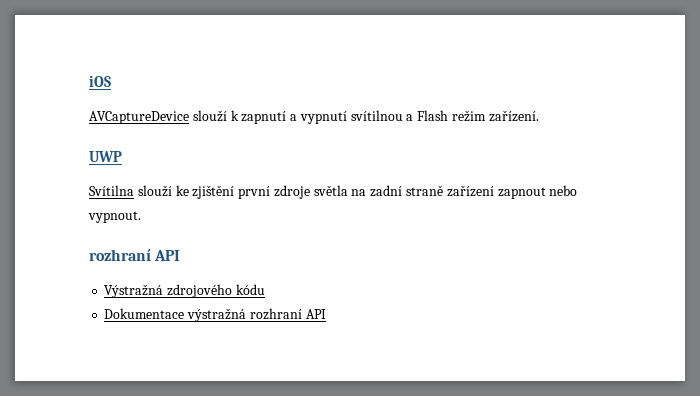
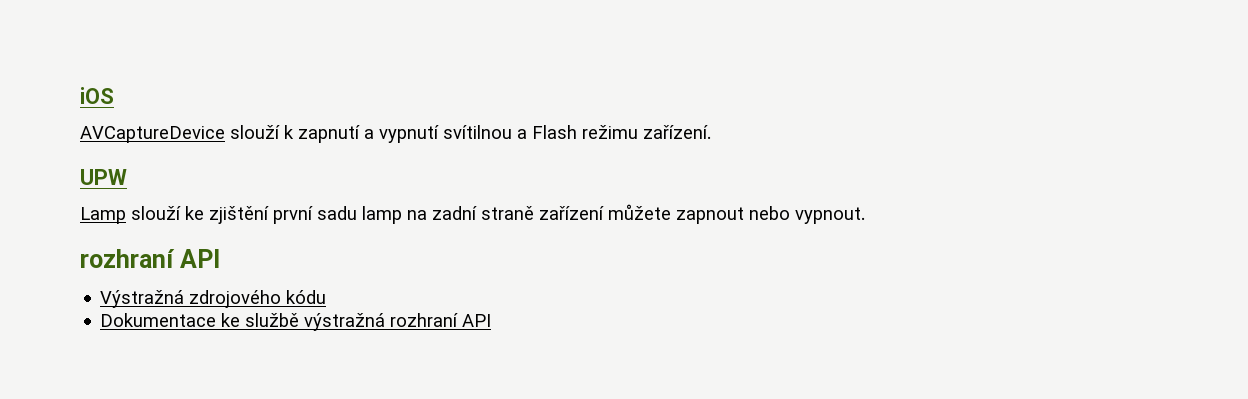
[452,110,487,122] režim -> [582,125,638,139] režimu
[89,151,122,162] [89,185,134,196] UWP // Svítilna -> [80,169,127,185] [80,207,126,224] UPW // Lamp
[273,185,348,199] zdroje světla -> [317,206,402,224] sadu lamp
(494, 191) none -> [608,204,671,220] můžete
(185, 313) none -> [221,313,300,327] ke službě

